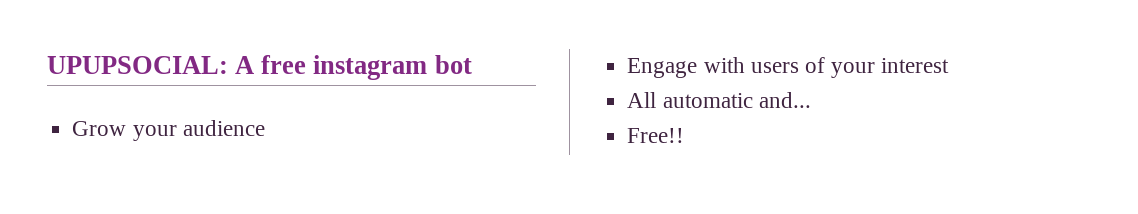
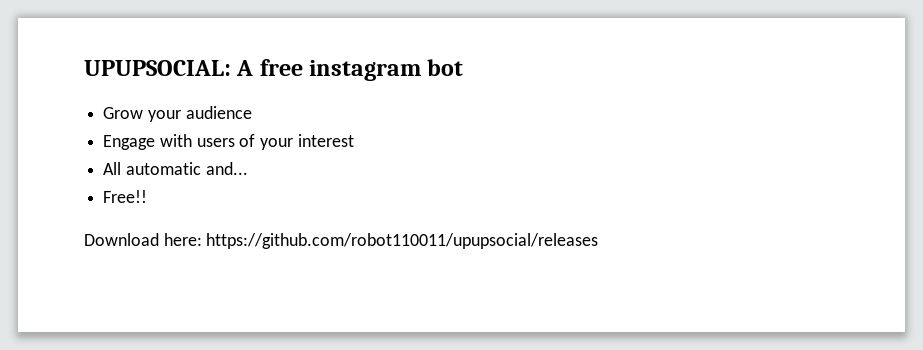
(685, 135) none -> [84,233,599,249] // Download here: https://github.com/robot110011/upupsocial/releases

